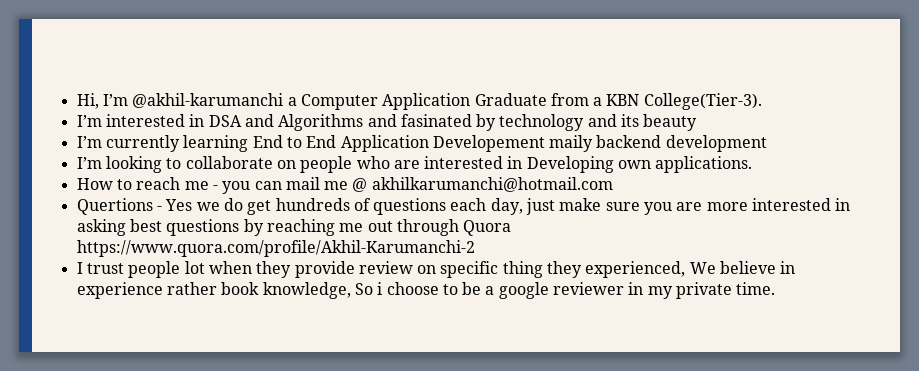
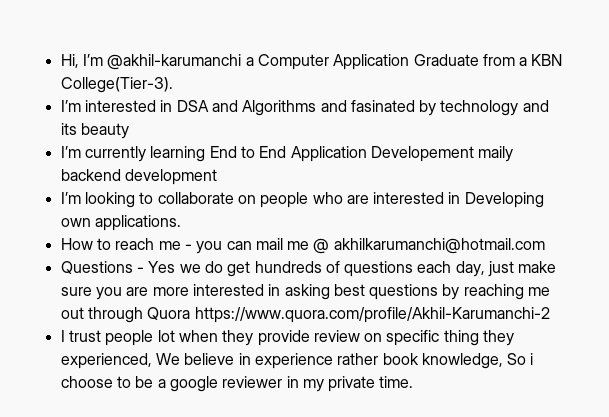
[76,198,153,215] Quertions -> [60,261,133,274] Questions

